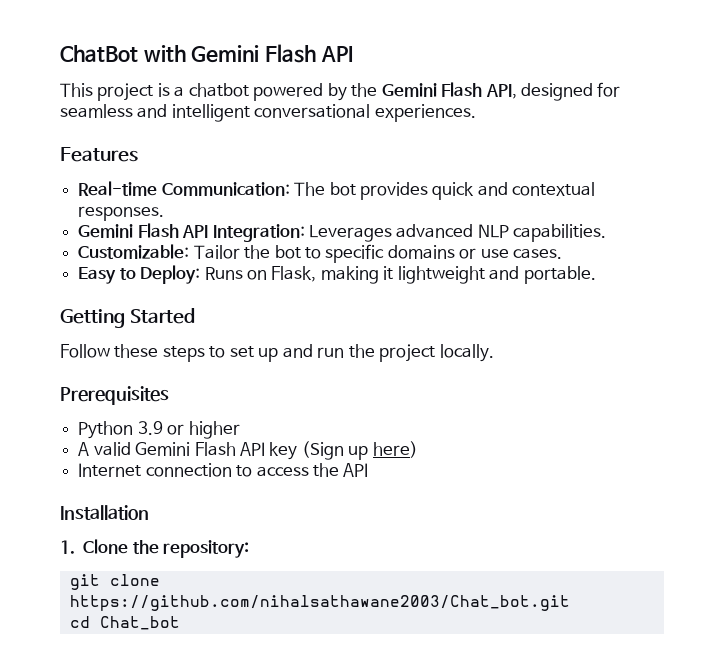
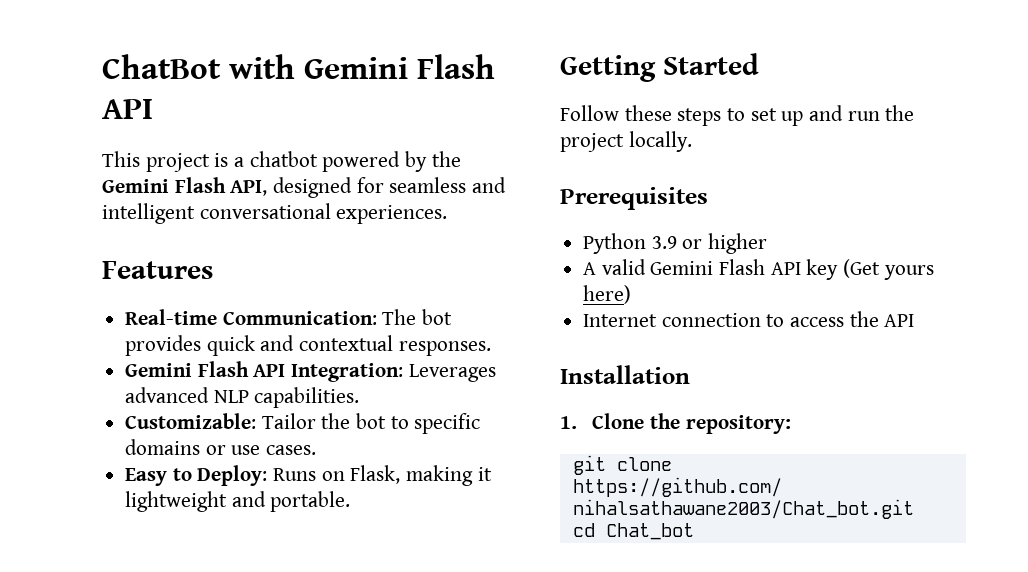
[301,441,369,460] (Sign up -> [843,259,934,280] (Get yours

